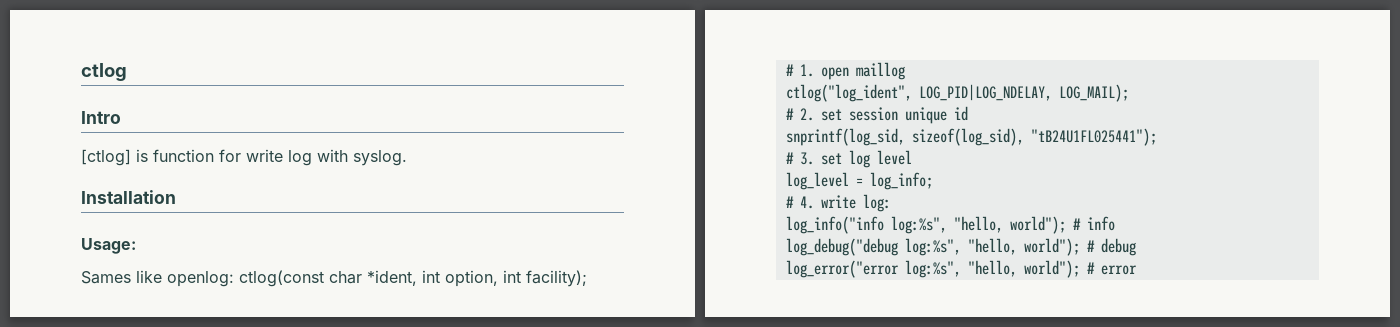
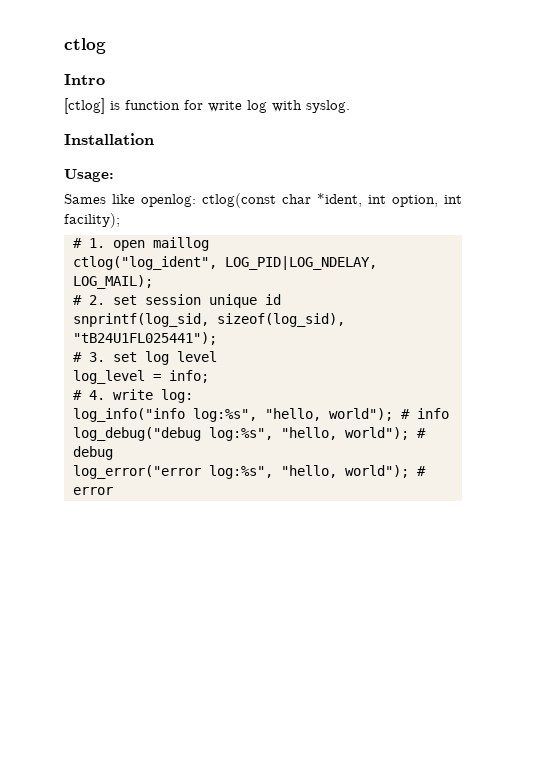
[869,172,933,190] log_info; -> [168,370,209,383] info;

